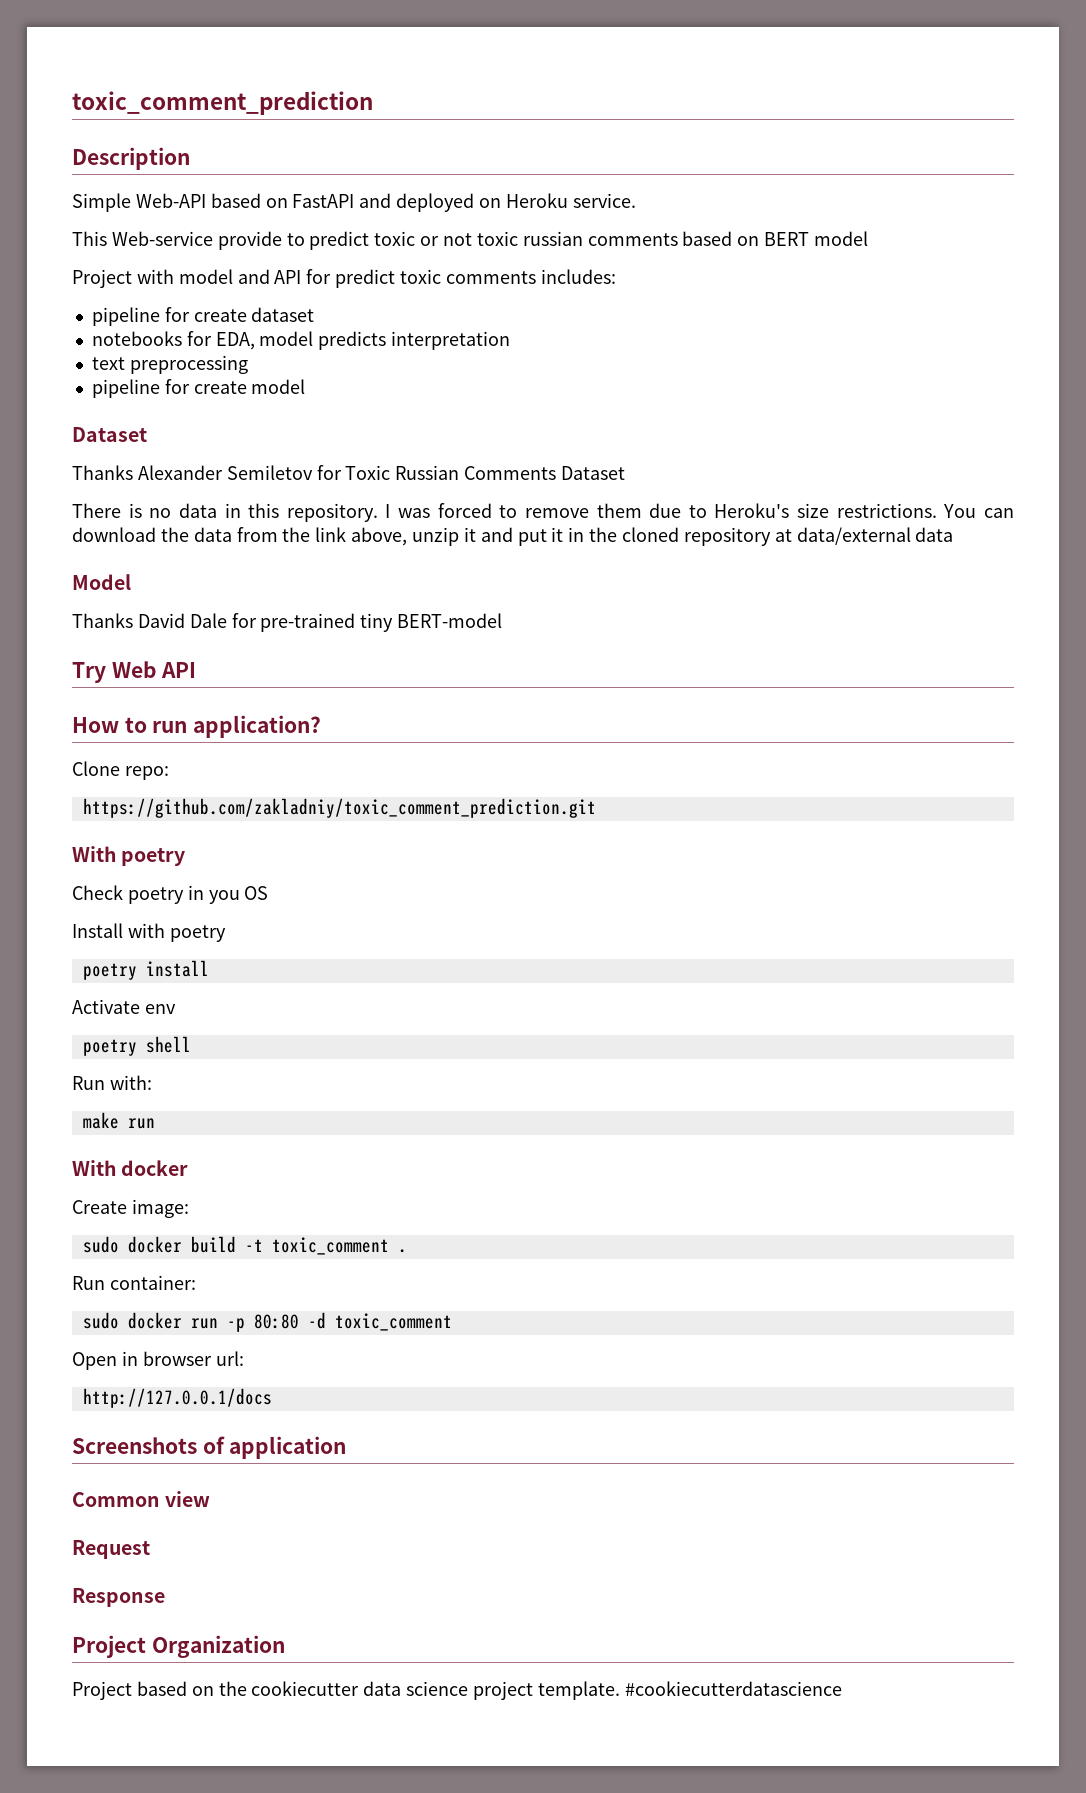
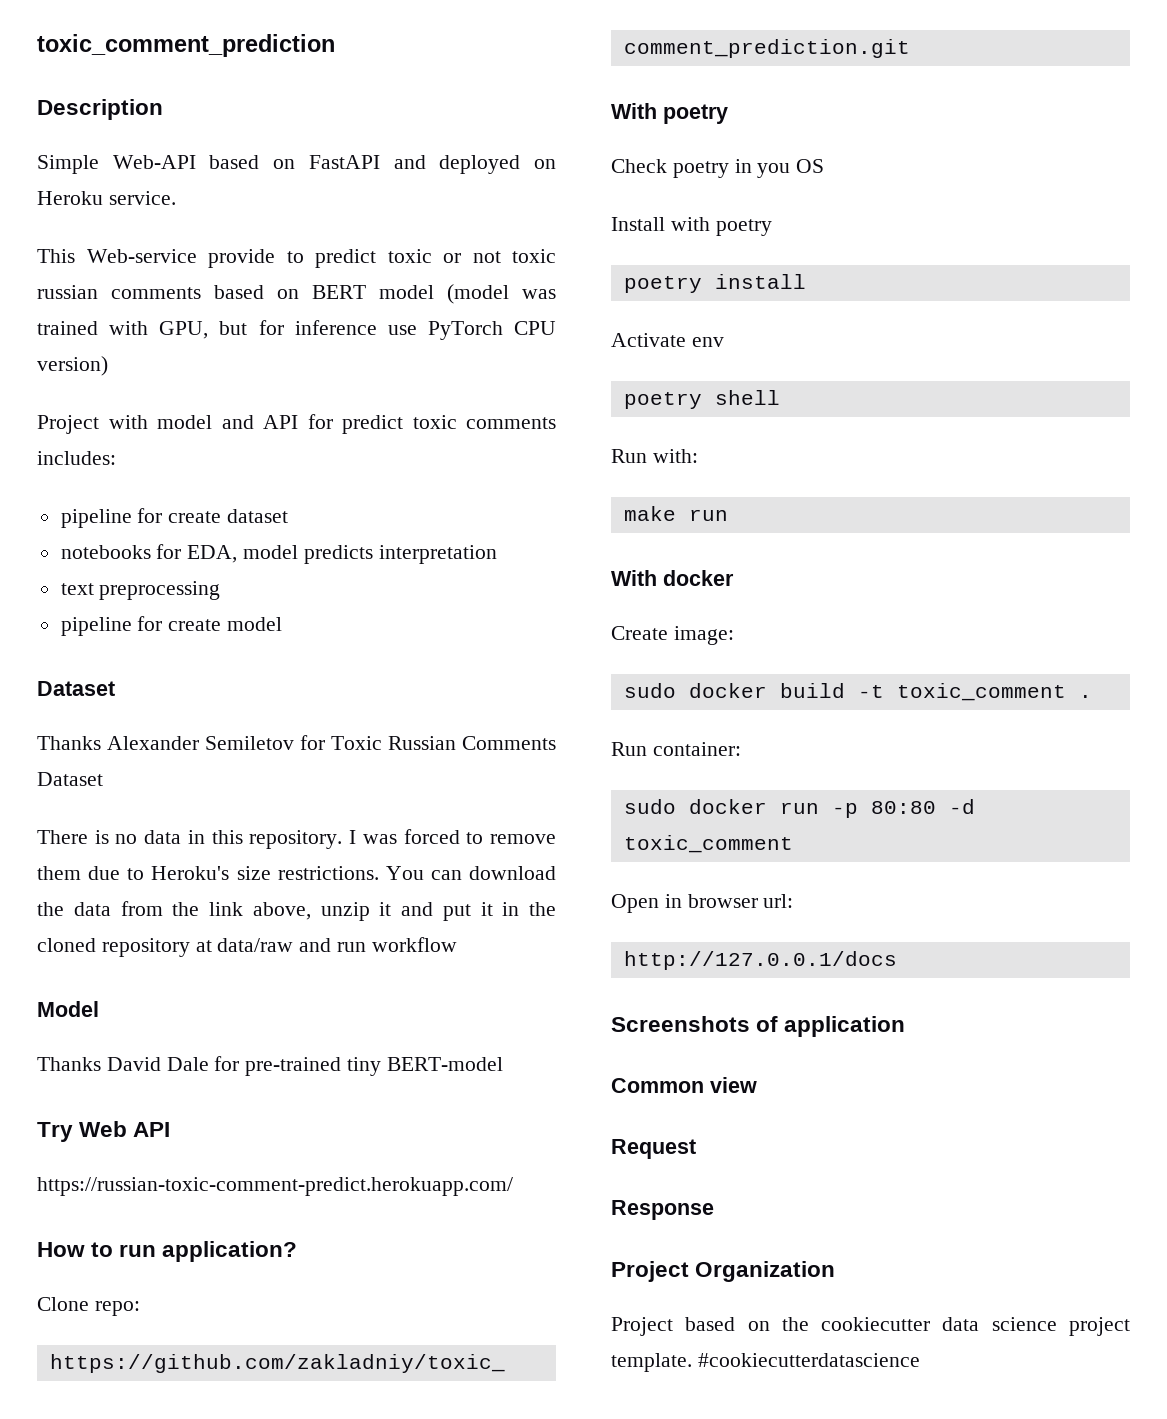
(869, 238) none -> [447,284,556,304] [37,320,556,340] [37,356,108,376] (model was trained with GPU, but for inference use PyTorch CPU version)
[796,527,954,545] data/external data -> [217,937,457,952] data/raw and run workflow
(197, 670) none -> [37,1177,513,1196] // https://russian-toxic-comment-predict.herokuapp.com/

